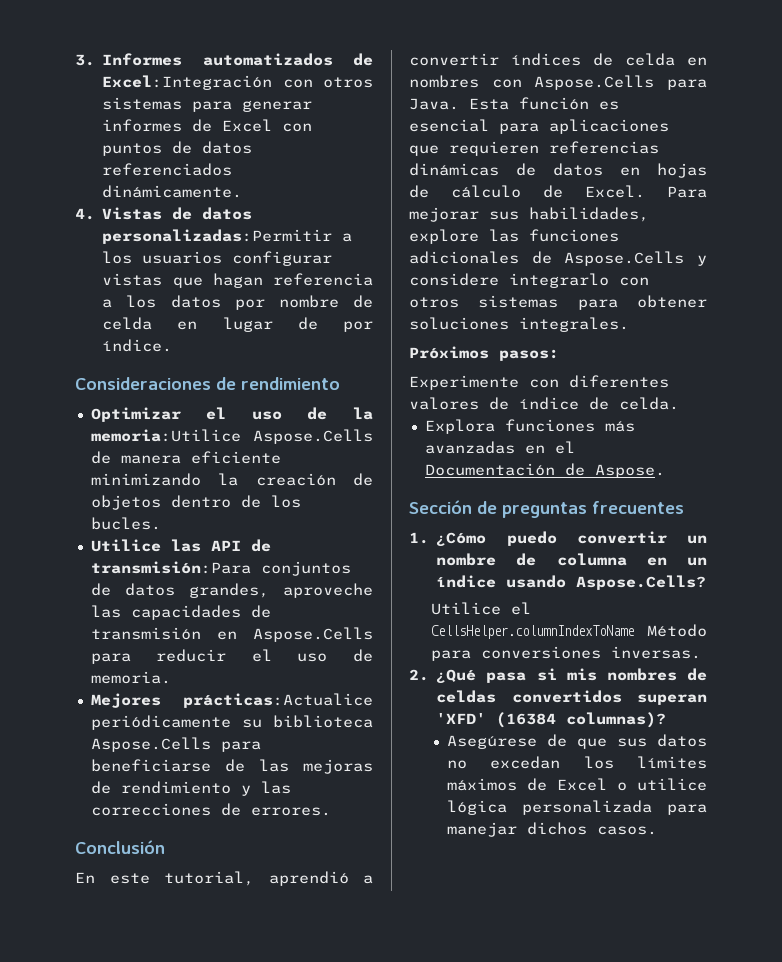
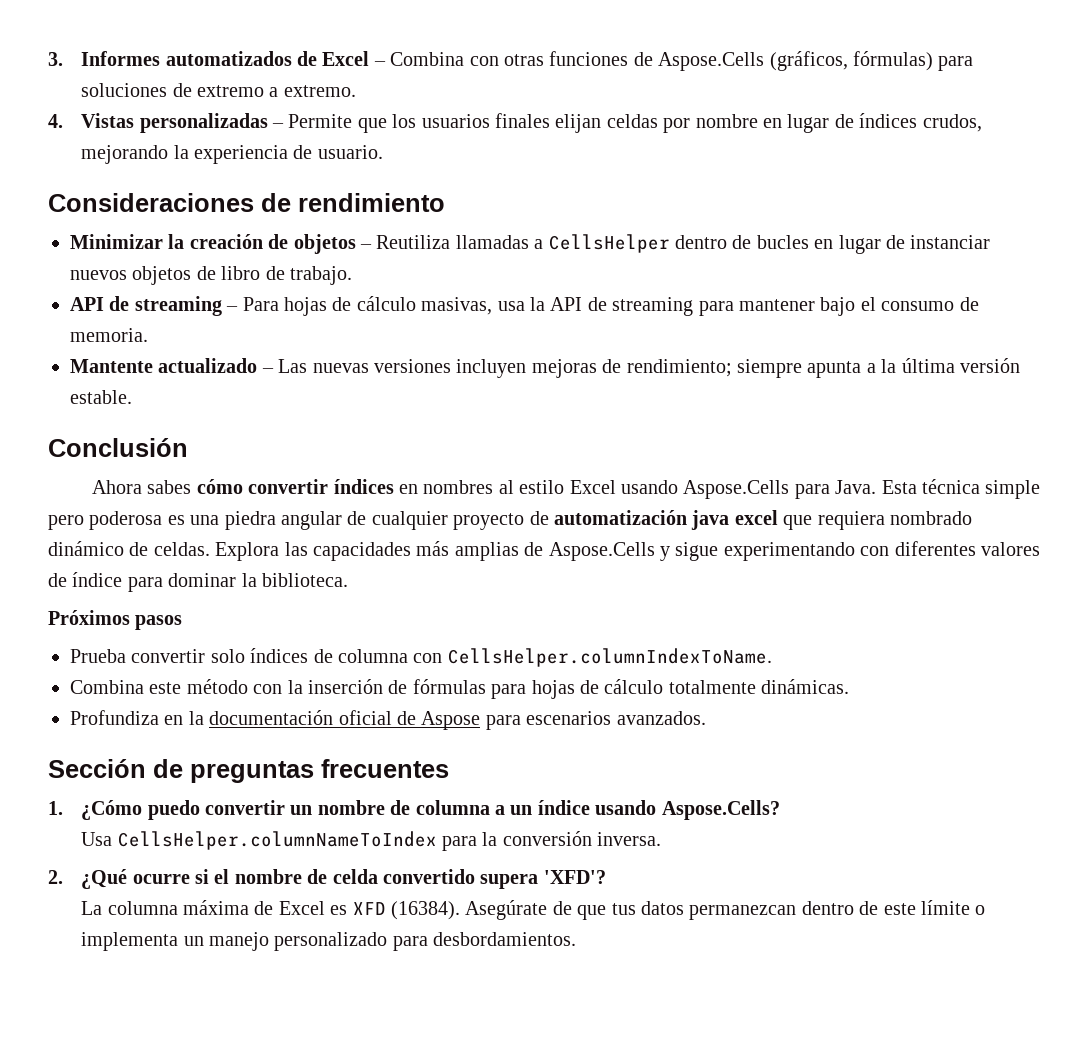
[102,75,373,90] [102,97,313,112] [102,119,313,132] [102,141,253,156] [102,163,233,176] [102,185,243,198] [75,207,253,220] [102,229,353,244] [102,251,333,266] [102,273,373,288] [102,295,373,310] [102,317,373,332] [102,339,173,352] [75,377,340,390] [90,407,373,422] [90,429,373,444] [90,451,281,464] [90,473,373,486] [90,495,301,510] [90,517,161,530] [90,539,271,552] [90,561,351,576] [90,583,373,598] [90,605,271,620] [90,627,373,642] [90,649,373,664] [90,671,171,684] [90,693,373,708] [90,715,373,730] [90,737,261,752] [90,759,373,774] [90,781,291,796] [90,803,331,816] [75,840,165,854] [75,871,373,886] [409,53,707,66] [409,75,707,90] [409,97,619,110] [409,119,669,134] [409,141,659,156] [409,163,707,178] [409,185,707,198] [409,207,649,222] [409,229,619,244] [409,251,707,266] [409,273,649,288] [409,295,707,310] [409,317,629,332] [409,346,559,361] [409,375,519,390] Excel:Integración con otros sistemas para generar informes de Excel con puntos de datos referenciados dinámicamente. // 4. Vistas de datos personalizadas:Permitir a los usuarios configurar vistas que hagan referencia a los datos por nombre de celda en lugar de por índice. // Consideraciones de rendimiento // Optimizar el uso de la memoria:Utilice Aspose.Cells de manera eficiente minimizando la creación de objetos dentro de los bucles. // Utilice las API de transmisión:Para conjuntos de datos grandes, aproveche las capacidades de transmisión en Aspose.Cells para reducir el uso de memoria. // Mejores prácticas:Actualice periódicamente su biblioteca Aspose.Cells para beneficiarse de las mejoras de rendimiento y las correcciones de errores. // Conclusión // En este tutorial, aprendió a convertir índices de celda en nombres con Aspose.Cells para Java. Esta función es esencial para aplicaciones que requieren referencias dinámicas de datos en hojas de cálculo de Excel. Para mejorar sus habilidades, explore las funciones adicionales de Aspose.Cells y considere integrarlo con otros sistemas para obtener soluciones integrales. // Próximos pasos: // Experimente -> [322,51,974,71] [81,83,356,97] [48,113,982,133] [81,145,383,164] [48,193,445,212] [70,234,991,254] [70,266,352,285] [70,296,979,316] [70,328,148,342] [70,358,1020,378] [70,390,132,404] [48,438,188,457] [91,479,1041,499] [48,510,972,530] [48,541,855,561] Excel – Combina con otras funciones de Aspose.Cells (gráficos, fórmulas) para soluciones de extremo a extremo. // 4. Vistas personalizadas – Permite que los usuarios finales elijan celdas por nombre en lugar de índices crudos, mejorando la experiencia de usuario. // Consideraciones de rendimiento // Minimizar la creación de objetos – Reutiliza llamadas a CellsHelper dentro de bucles en lugar de instanciar nuevos objetos de libro de trabajo. // API de streaming – Para hojas de cálculo masivas, usa la API de streaming para mantener bajo el consumo de memoria. // Mantente actualizado – Las nuevas versiones incluyen mejoras de rendimiento; siempre apunta a la última versión estable. // Conclusión // Ahora sabes cómo convertir índices en nombres al estilo Excel usando Aspose.Cells para Java. Esta técnica simple pero poderosa es una piedra angular de cualquier proyecto de automatización java excel que requiera nombrado dinámico de celdas. Explora las capacidades más amplias de Aspose.Cells y sigue experimentando
[589,397,679,410] [424,419,635,434] [424,441,575,454] [424,463,665,478] de celda. // Explora funciones más avanzadas en el Documentación de Aspose. -> [127,573,348,592] [48,610,183,630] [70,648,772,667] [70,679,850,699] [70,710,706,730] para dominar la biblioteca. // Próximos pasos // Prueba convertir solo índices de columna con CellsHelper.columnIndexToName. // Combina este método con la inserción de fórmulas para hojas de cálculo totalmente dinámicas. // Profundiza en la documentación oficial de Aspose para escenarios avanzados.
[646,557,667,566] en -> [495,805,506,815] a
[430,602,531,615] [430,624,707,639] [430,646,701,661] [409,668,707,684] [436,690,707,705] [436,712,667,728] [446,734,707,749] [446,756,707,769] [446,778,707,791] [446,800,707,815] [446,822,657,837] Utilice el CellsHelper.columnIndexToName Método para conversiones inversas. // 2. ¿Qué pasa si mis nombres de celdas convertidos superan 'XFD' (16384 columnas)? // Asegúrese de que sus datos no excedan los límites máximos de Excel o utilice lógica personalizada para manejar dichos casos. -> [81,831,662,851] [48,869,606,889] [81,900,986,920] [81,932,577,951] Usa CellsHelper.columnNameToIndex para la conversión inversa. // 2. ¿Qué ocurre si el nombre de celda convertido supera 'XFD'? // La columna máxima de Excel es XFD (16384). Asegúrate de que tus datos permanezcan dentro de este límite o implementa un manejo personalizado para desbordamientos.

